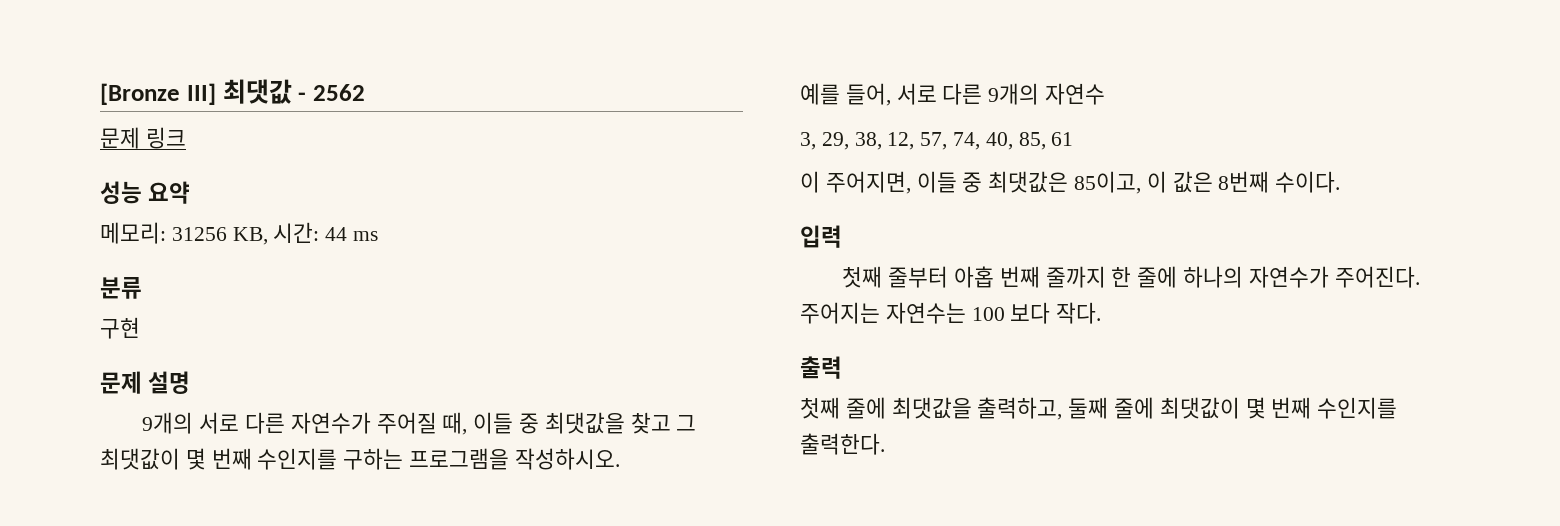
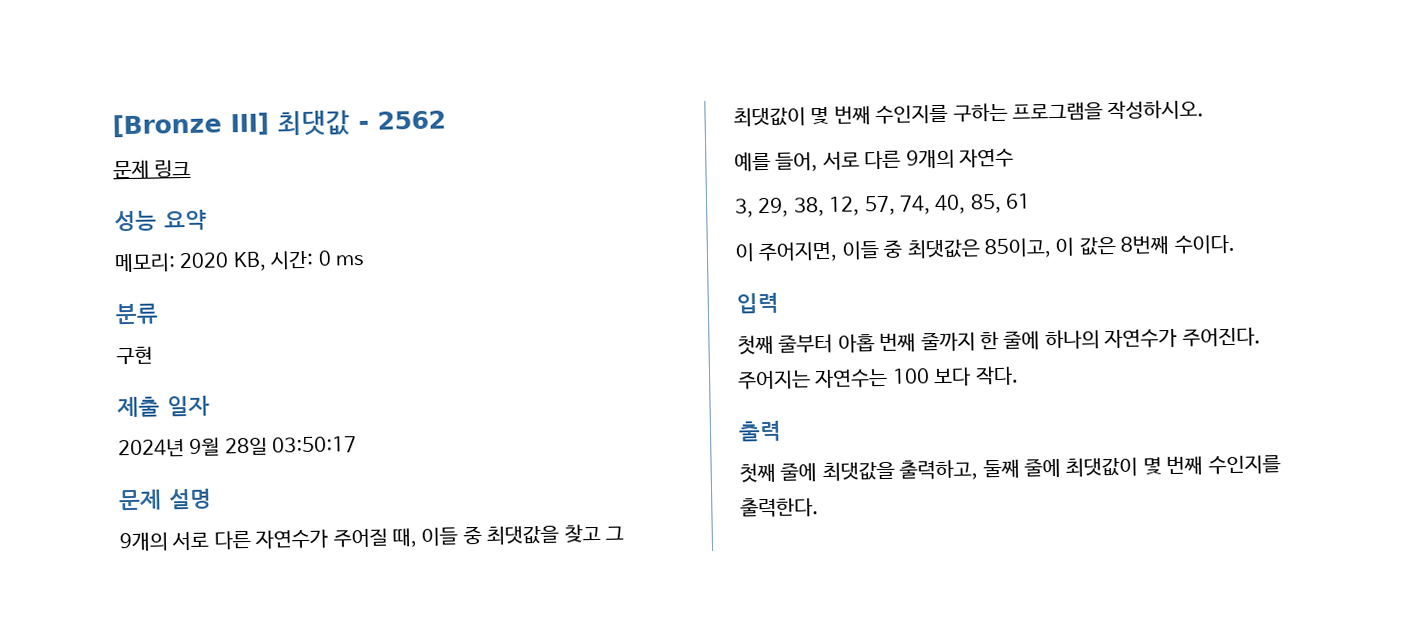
[171,227,227,241] 31256 -> [179,252,230,269] 2020
[325,227,348,241] 44 -> [317,250,332,266] 0
(140, 328) none -> [117,395,210,418] [118,436,358,458] // 제출 일자 // 2024년 9월 28일 03:50:17

